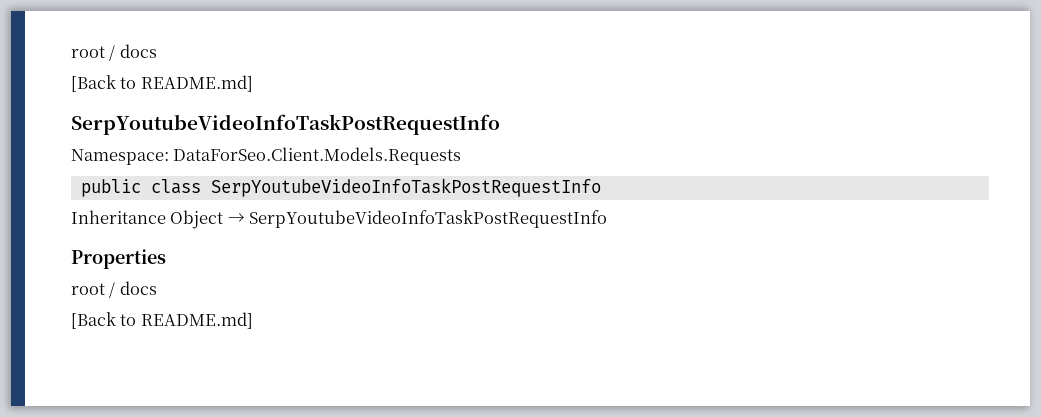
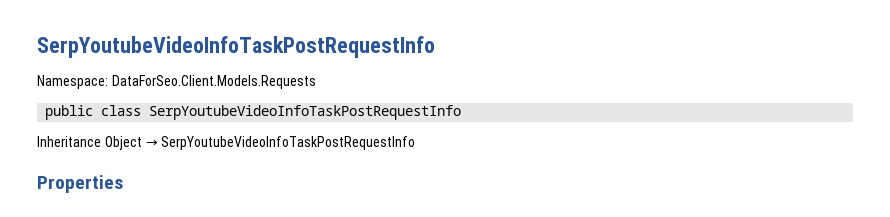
[71,44,157,61] [71,75,253,92] root / docs // [Back to README.md] // -> (37, 47) none
[71,281,157,298] [71,312,253,329] // root / docs // [Back to README.md] -> (123, 184) none

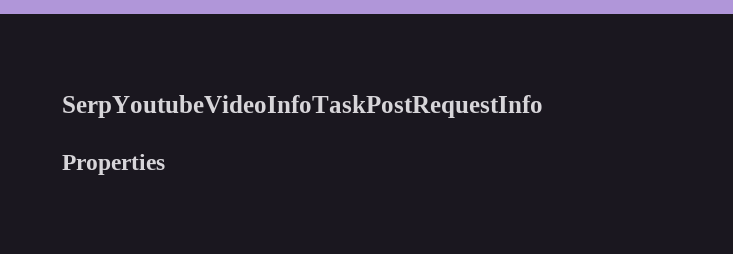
[37,36,435,58] [37,75,316,89] [45,105,462,120] [37,136,416,150] SerpYoutubeVideoInfoTaskPostRequestInfo // Namespace: DataForSeo.Client.Models.Requests // public class SerpYoutubeVideoInfoTaskPostRequestInfo // Inheritance Object → SerpYoutubeVideoInfoTaskPostRequestInfo -> [62,95,543,118] SerpYoutubeVideoInfoTaskPostRequestInfo

